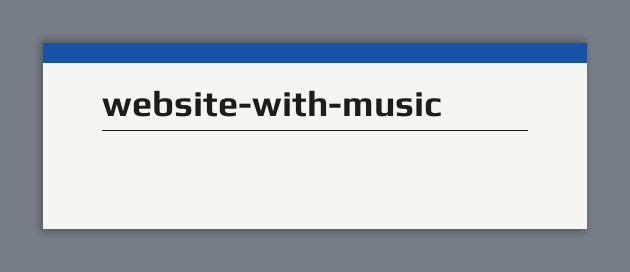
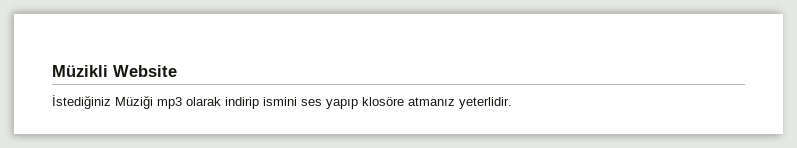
[102,90,441,117] website-with-music -> [52,65,177,77] [52,95,512,109] Müzikli Website // İstediğiniz Müziği mp3 olarak indirip ismini ses yapıp klosöre atmanız yeterlidir.

